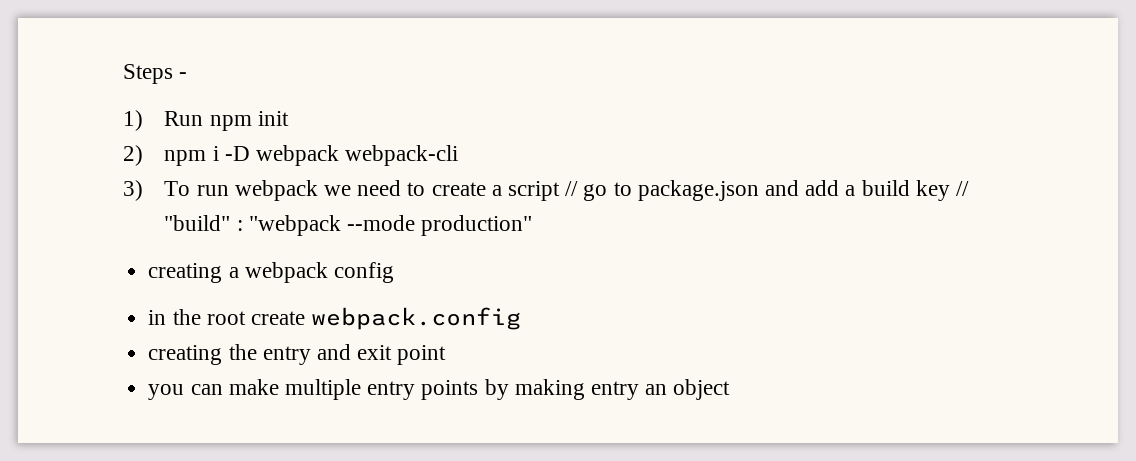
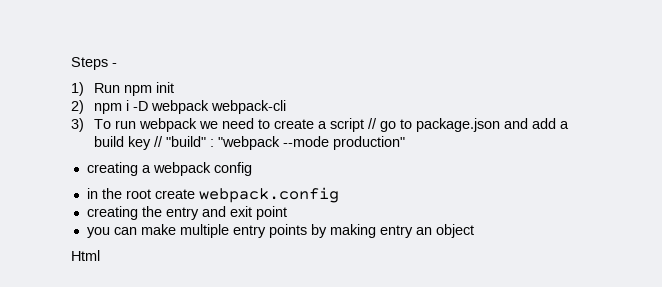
(731, 389) none -> [71,250,100,261] // Html

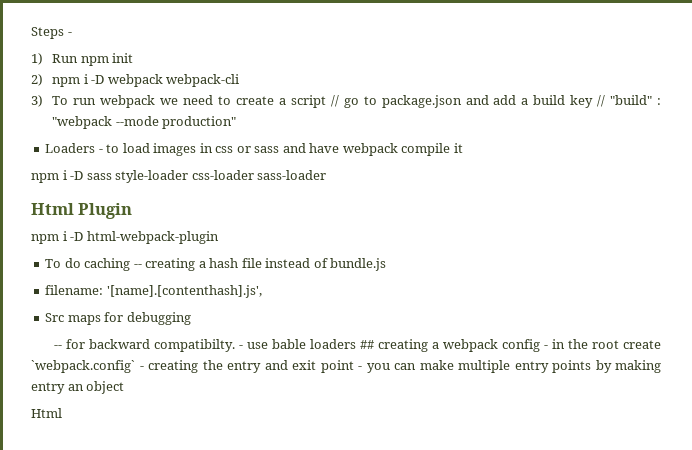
(405, 143) none -> [45,143,463,156] [31,170,327,183] [31,203,133,219] [31,231,219,244] [45,258,387,271] [45,285,262,298] [45,312,191,325] [54,339,375,352] Loaders - to load images in css or sass and have webpack compile it // npm i -D sass style-loader css-loader sass-loader // Html Plugin // npm i -D html-webpack-plugin // To do caching -- creating a hash file instead of bundle.js // filename: '[name].[contenthash].js', // Src maps for debugging // -- for backward compatibilty. - use bable loaders ##
(252, 169) // -> [544,345,549,349] -
[198,187,339,203] webpack.config // -> [31,360,144,373] `webpack.config` -
(287, 213) // -> [358,366,362,370] -

